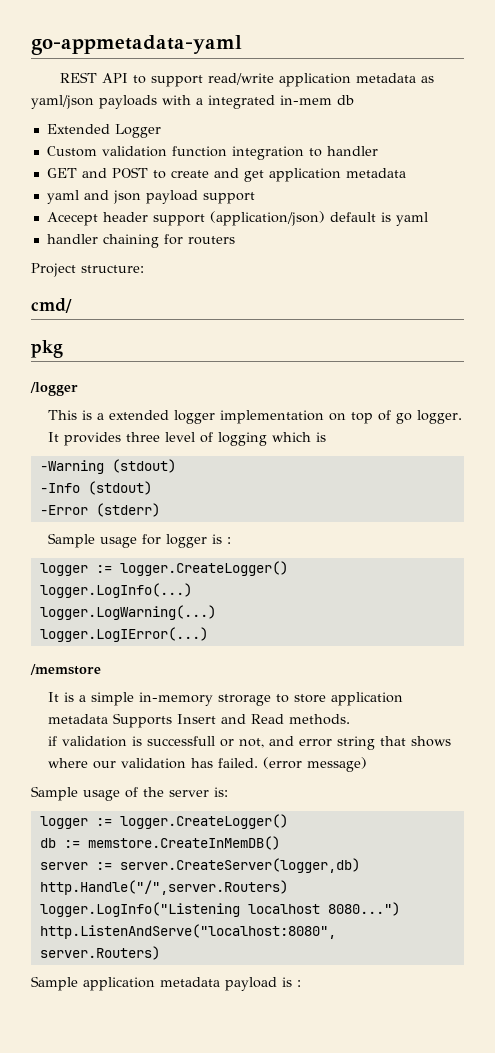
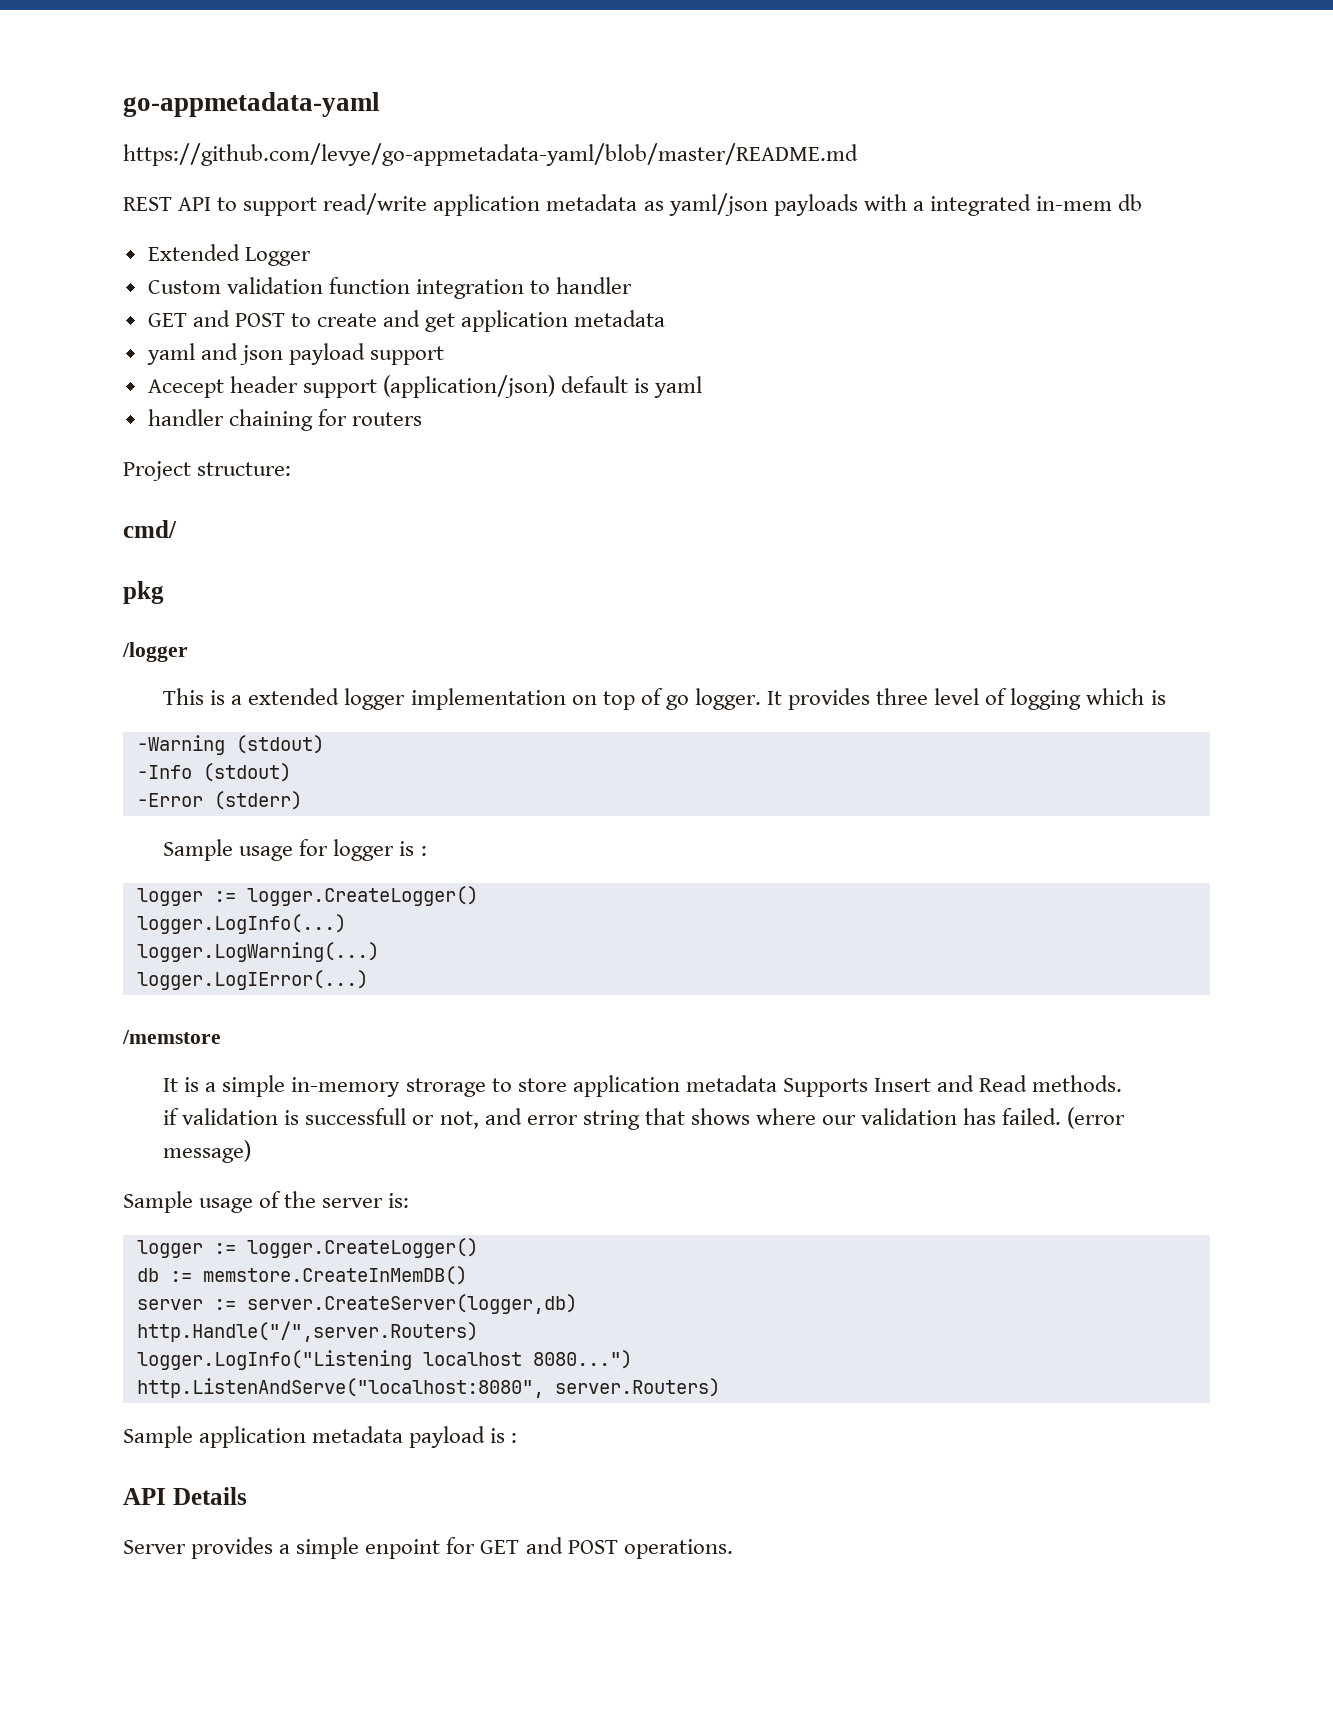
(242, 45) none -> [123,143,858,166] // https://github.com/levye/go-appmetadata-yaml/blob/master/README.md
(301, 983) none -> [123,1487,247,1505] [123,1537,733,1559] // API Details // Server provides a simple enpoint for GET and POST operations.

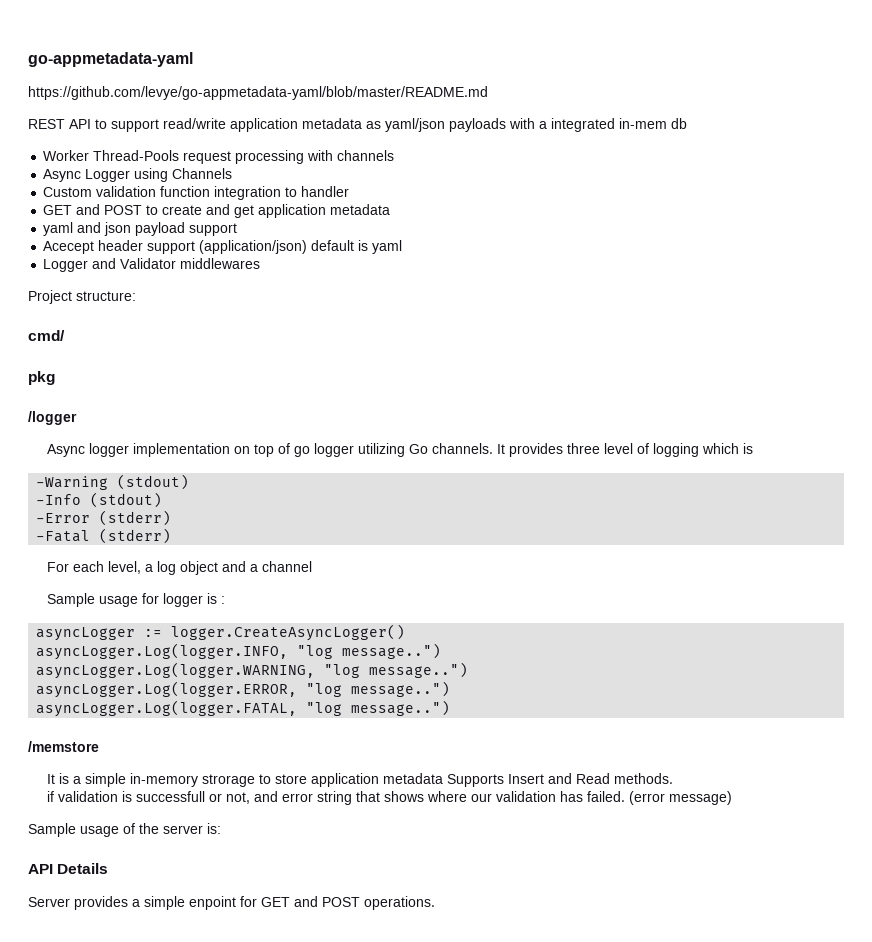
[147,244,311,266] Extended Logger -> [43,150,395,164] [43,168,233,182] Worker Thread-Pools request processing with channels // Async Logger using Channels
[147,409,422,431] handler chaining for routers -> [43,258,261,272] Logger and Validator middlewares
[163,688,340,705] This is a extended -> [46,444,85,457] Async
[694,688,761,710] logger. -> [313,443,493,457] logger utilizing Go channels.
(302, 800) none -> [36,528,172,544] [46,561,312,575] // -Fatal (stderr) // For each level, a log object and a channel
[136,886,478,906] [136,914,346,934] [136,942,379,962] [136,970,368,990] logger := logger.CreateLogger() // logger.LogInfo(...) // logger.LogWarning(...) // logger.LogIError(...) -> [36,624,406,641] [36,643,442,660] [36,662,469,679] [36,681,451,698] [36,700,451,717] asyncLogger := logger.CreateAsyncLogger() // asyncLogger.Log(logger.INFO, "log message..") // asyncLogger.Log(logger.WARNING, "log message..") // asyncLogger.Log(logger.ERROR, "log message..") // asyncLogger.Log(logger.FATAL, "log message..")
[136,1238,478,1258] [136,1266,467,1285] [136,1294,577,1314] [136,1321,478,1342] [136,1350,632,1370] [136,1378,720,1398] [123,1426,518,1448] // logger := logger.CreateLogger() // db := memstore.CreateInMemDB() // server := server.CreateServer(logger,db) // http.Handle("/",server.Routers) // logger.LogInfo("Listening localhost 8080...") // http.ListenAndServe("localhost:8080", server.Routers) // Sample application metadata payload is : -> (221, 828) none

